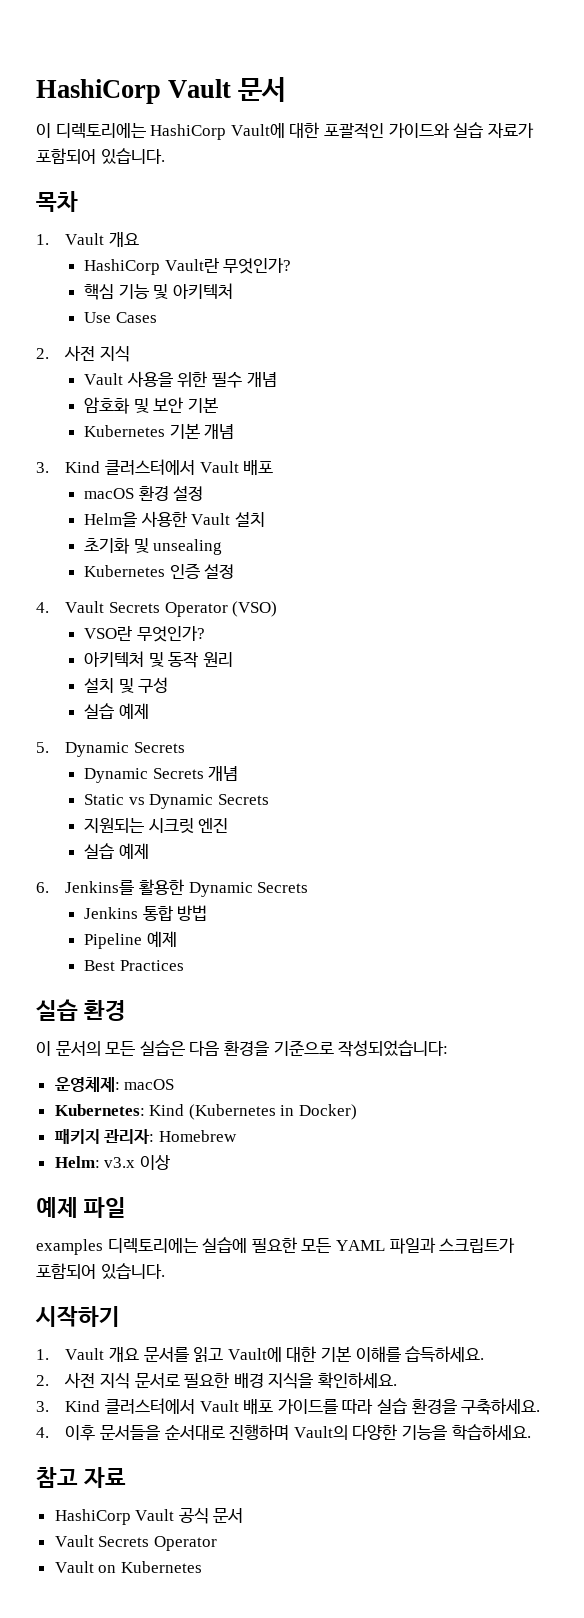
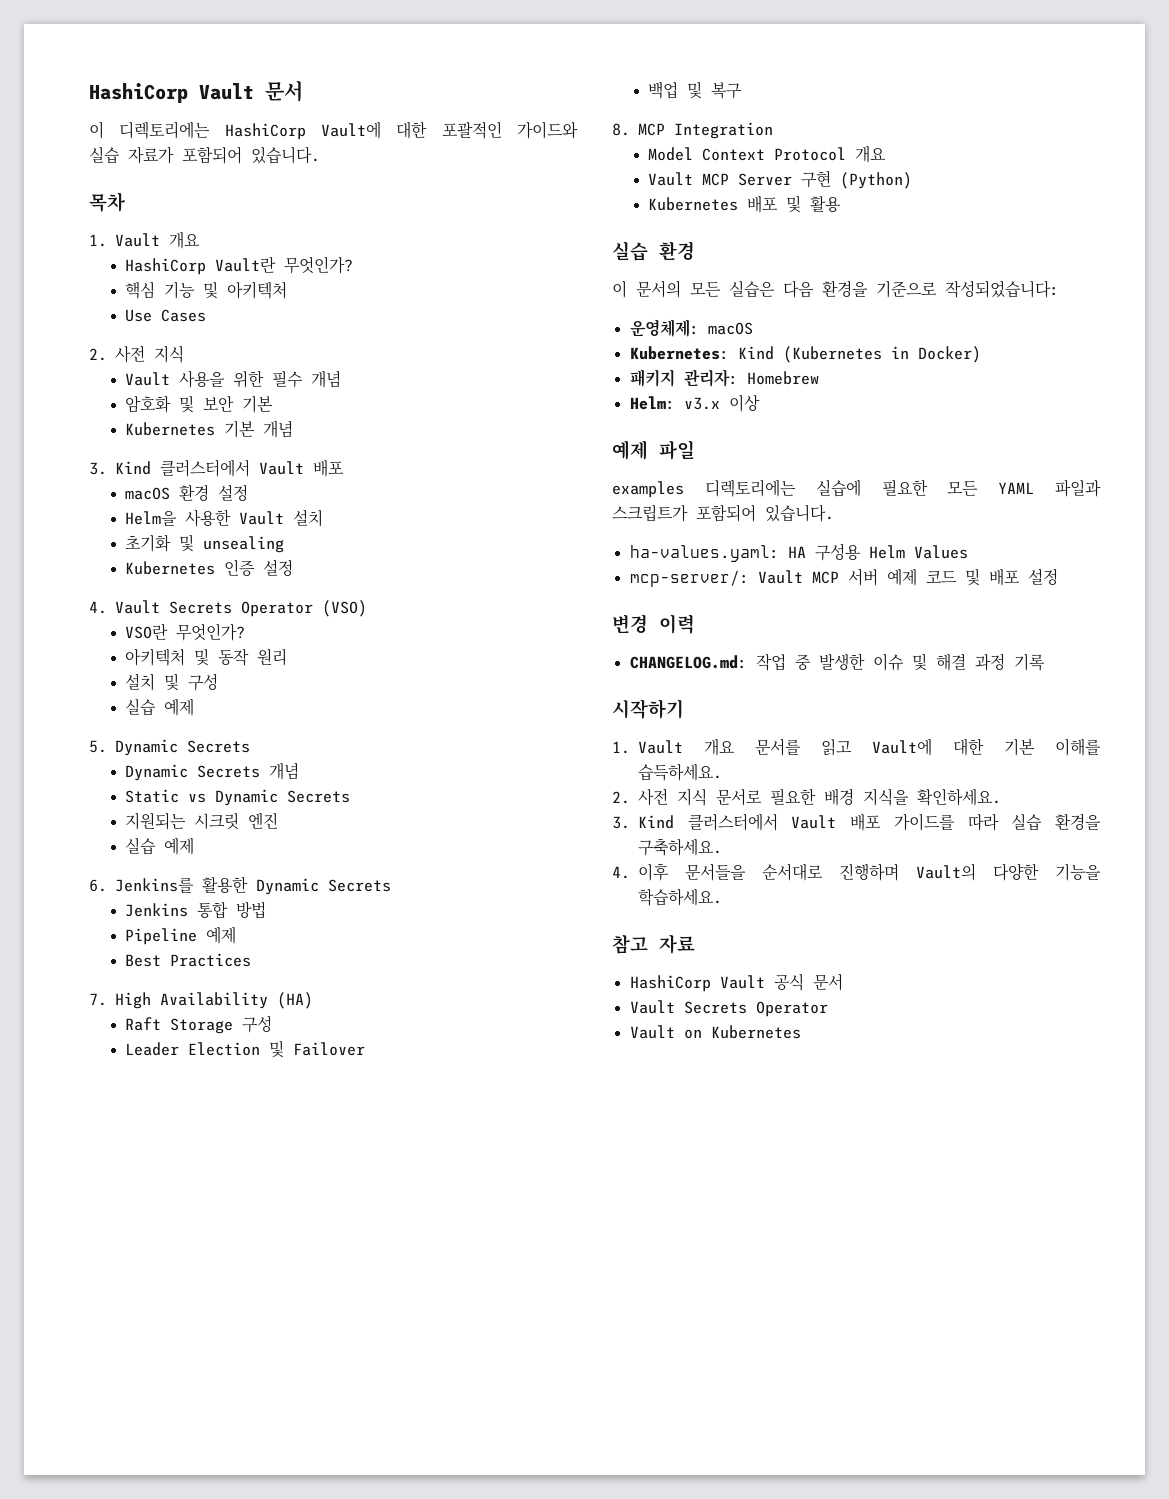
(184, 965) none -> [89,992,313,1009] [125,1015,273,1034] [125,1040,366,1058] [648,81,743,99] [612,122,773,139] [648,145,887,163] [648,170,913,189] [648,195,842,213] // 7. High Availability (HA) // Raft Storage 구성 // Leader Election 및 Failover // 백업 및 복구 // 8. MCP Integration // Model Context Protocol 개요 // Vault MCP Server 구현 (Python) // Kubernetes 배포 및 활용
(165, 1271) none -> [629,543,968,562] [629,568,1058,587] [612,614,695,634] [629,653,1045,671] // ha-values.yaml: HA 구성용 Helm Values // mcp-server/: Vault MCP 서버 예제 코드 및 배포 설정 // 변경 이력 // CHANGELOG.md: 작업 중 발생한 이슈 및 해결 과정 기록

